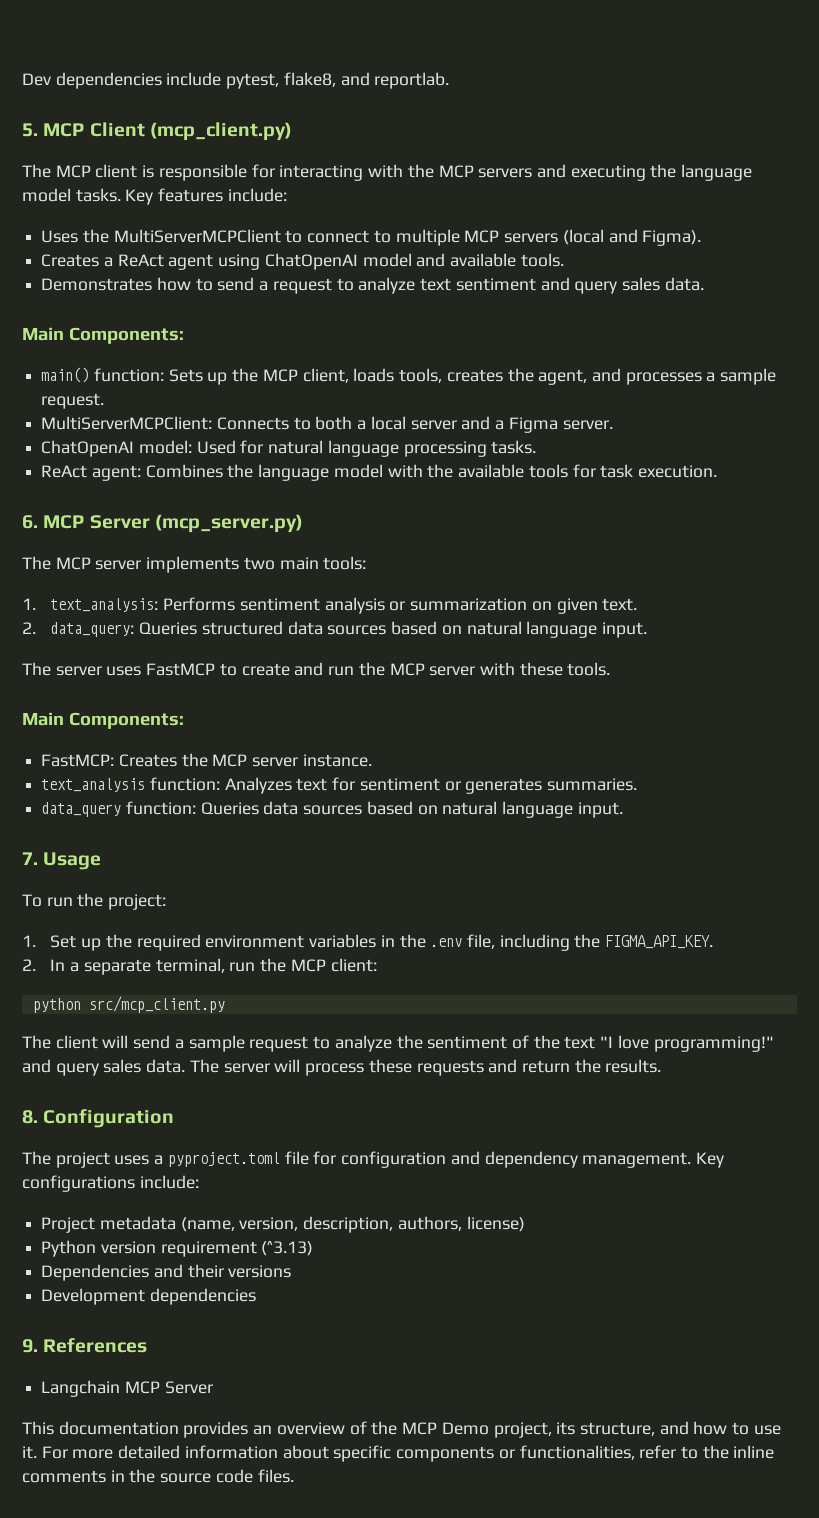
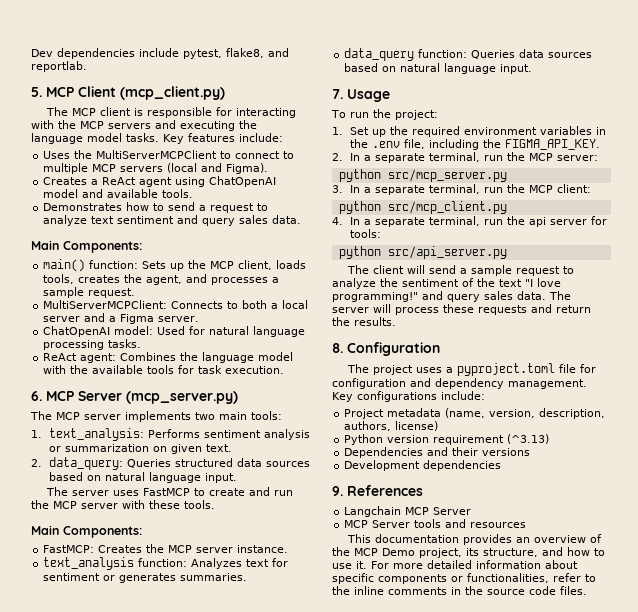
[330,958,377,972] [32,996,225,1013] client: // python src/mcp_client.py -> [556,155,598,161] [338,169,507,182] [332,184,591,195] [338,201,507,214] [332,216,607,227] [349,229,381,238] [338,246,507,259] server: // python src/mcp_server.py // 3. In a separate terminal, run the MCP client: // python src/mcp_client.py // 4. In a separate terminal, run the api server for tools: // python src/api_server.py
(213, 1387) none -> [344,519,527,528] // MCP Server tools and resources

